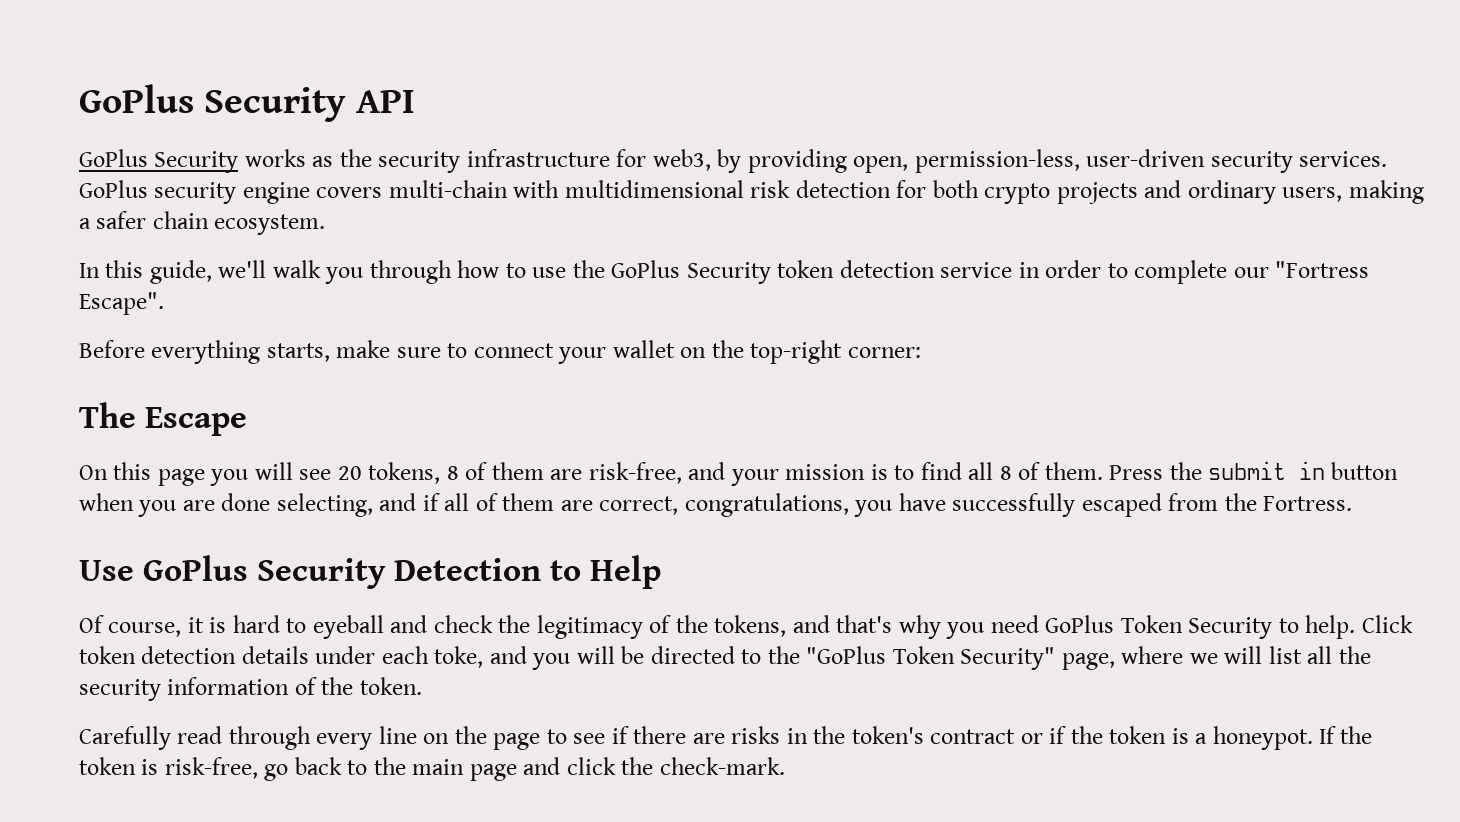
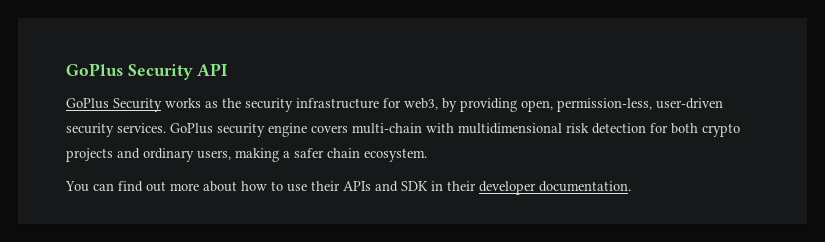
[79,260,1370,284] [79,292,164,315] [79,340,921,364] [79,402,248,436] [79,461,1399,486] [79,493,1353,517] [79,555,662,589] [79,615,1413,639] [79,646,1371,670] [79,677,422,701] [79,726,1373,750] [79,757,785,781] In this guide, we'll walk you through how to use the GoPlus Security token detection service in order to complete our "Fortress Escape". // Before everything starts, make sure to connect your wallet on the top-right corner: // The Escape // On this page you will see 20 tokens, 8 of them are risk-free, and your mission is to find all 8 of them. Press the submit in button when you are done selecting, and if all of them are correct, congratulations, you have successfully escaped from the Fortress. // Use GoPlus Security Detection to Help // Of course, it is hard to eyeball and check the legitimacy of the tokens, and that's why you need GoPlus Token Security to help. Click token detection details under each toke, and you will be directed to the "GoPlus Token Security" page, where we will list all the security information of the token. // Carefully read through every line on the page to see if there are risks in the token's contract or if the token is a honeypot. If the token is risk-free, go back to the main page and click the check-mark. -> [65,181,631,195] You can find out more about how to use their APIs and SDK in their developer documentation.

